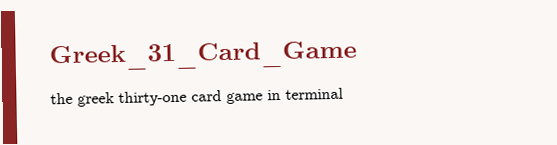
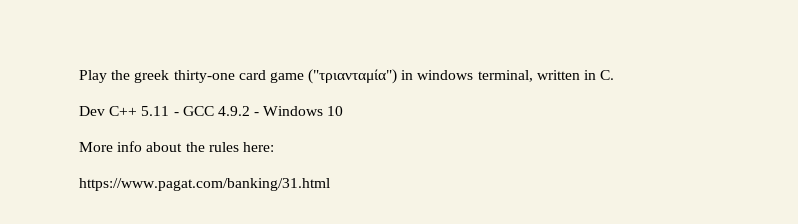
[49,40,357,72] Greek_31_Card_Game // -> [79,70,107,83] Play
[267,87,344,101] in terminal -> [308,69,615,84] [79,106,344,116] [79,141,274,152] [79,178,330,191] ("τριανταμία") in windows terminal, written in C. // Dev C++ 5.11 - GCC 4.9.2 - Windows 10 // More info about the rules here: // https://www.pagat.com/banking/31.html

